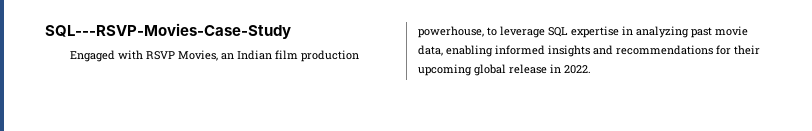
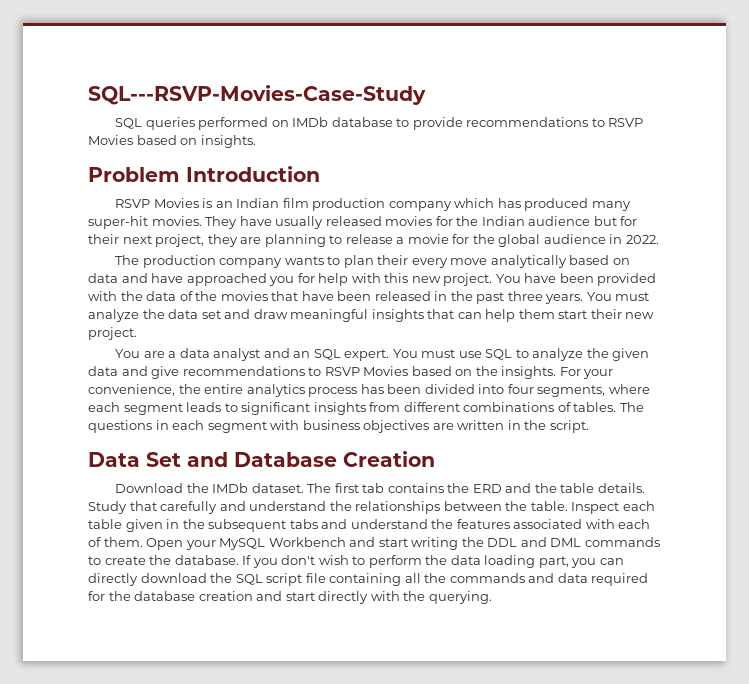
[70,50,360,62] [418,26,748,38] [418,45,760,57] [418,64,591,76] Engaged with RSVP Movies, an Indian film production powerhouse, to leverage SQL expertise in analyzing past movie data, enabling informed insights and recommendations for their upcoming global release in 2022. -> [115,117,644,130] [88,135,256,148] [88,166,320,182] [115,198,631,211] [88,216,638,229] [88,234,659,247] [115,255,630,268] [88,273,657,286] [88,291,650,304] [88,309,655,322] [88,327,137,340] [115,348,650,361] [88,366,614,379] [88,384,650,397] [88,402,644,415] [88,420,589,433] [88,451,435,467] [115,483,645,493] [88,501,655,514] [88,519,651,532] [88,537,660,550] [88,555,624,568] [88,573,649,586] [88,591,492,604] SQL queries performed on IMDb database to provide recommendations to RSVP Movies based on insights. // Problem Introduction // RSVP Movies is an Indian film production company which has produced many super-hit movies. They have usually released movies for the Indian audience but for their next project, they are planning to release a movie for the global audience in 2022. // The production company wants to plan their every move analytically based on data and have approached you for help with this new project. You have been provided with the data of the movies that have been released in the past three years. You must analyze the data set and draw meaningful insights that can help them start their new project. // You are a data analyst and an SQL expert. You must use SQL to analyze the given data and give recommendations to RSVP Movies based on the insights. For your convenience, the entire analytics process has been divided into four segments, where each segment leads to significant insights from different combinations of tables. The questions in each segment with business objectives are written in the script. // Data Set and Database Creation // Download the IMDb dataset. The first tab contains the ERD and the table details. Study that carefully and understand the relationships between the table. Inspect each table given in the subsequent tabs and understand the features associated with each of them. Open your MySQL Workbench and start writing the DDL and DML commands to create the database. If you don't wish to perform the data loading part, you can directly download the SQL script file containing all the commands and data required for the database creation and start directly with the querying.

